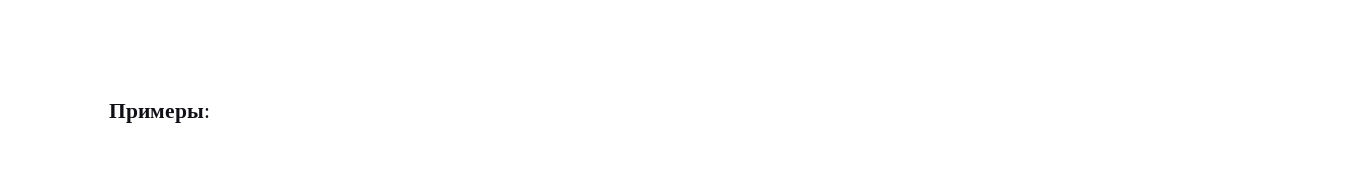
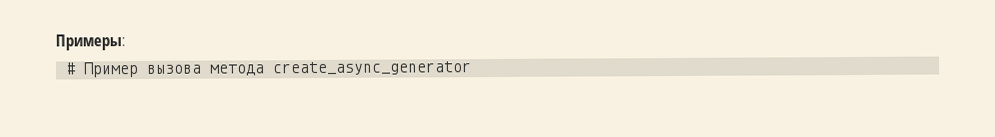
(210, 113) none -> [65,61,473,78] // # Пример вызова метода create_async_generator

